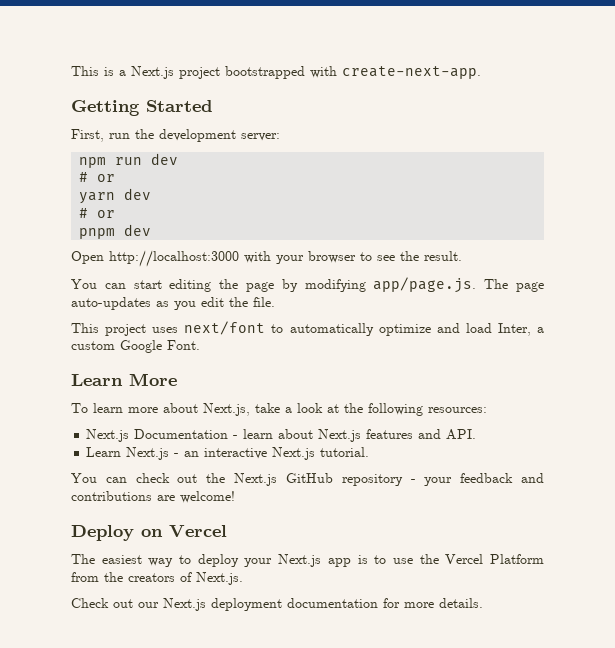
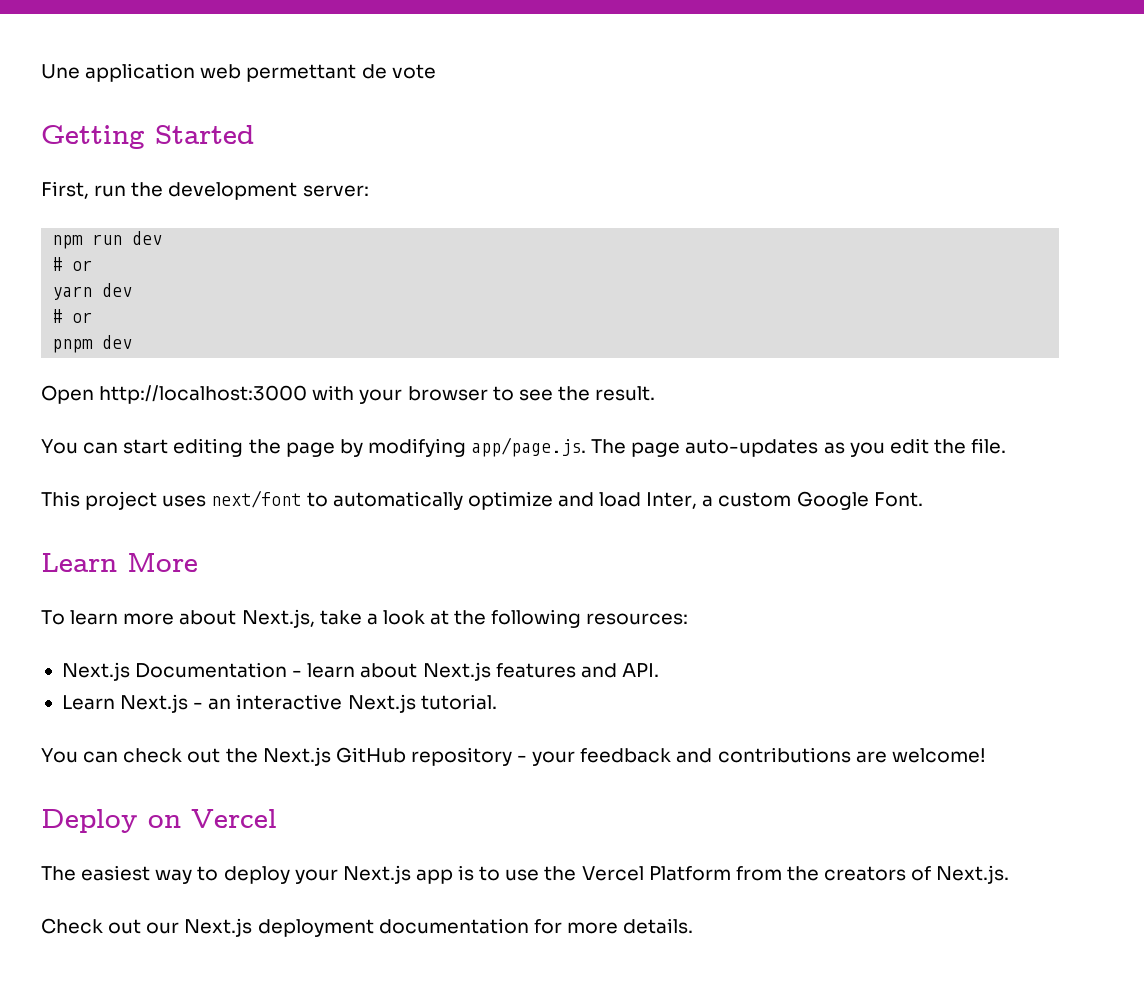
[71,66,481,79] This is a Next.js project bootstrapped with create-next-app. -> [41,63,436,82] Une application web permettant de vote

